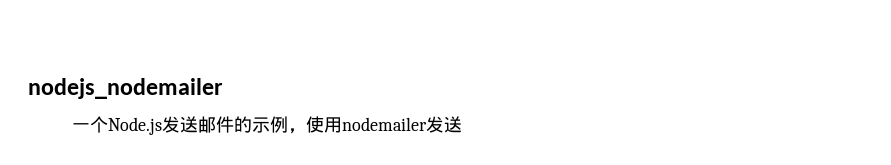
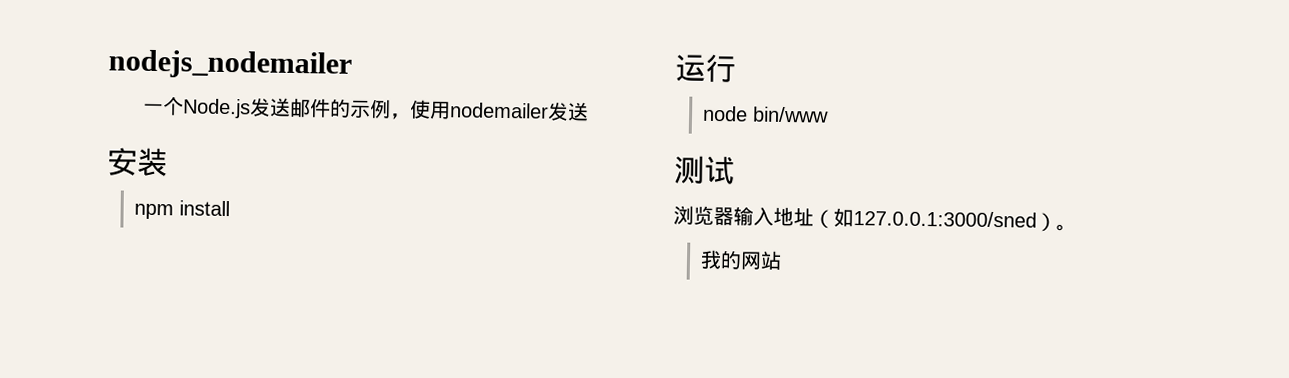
(463, 124) none -> [107,147,168,177] [133,200,230,220] [675,53,736,83] [701,105,829,123] [674,155,735,185] [673,205,1077,232] [699,249,782,270] // 安装 // npm install // 运行 // node bin/www // 测试 // 浏览器输入地址（如127.0.0.1:3000/sned）。 // 我的网站

